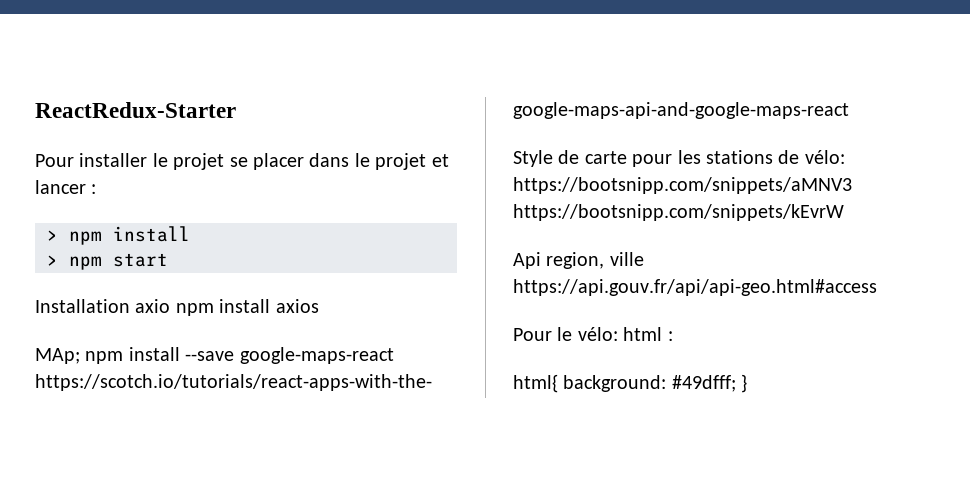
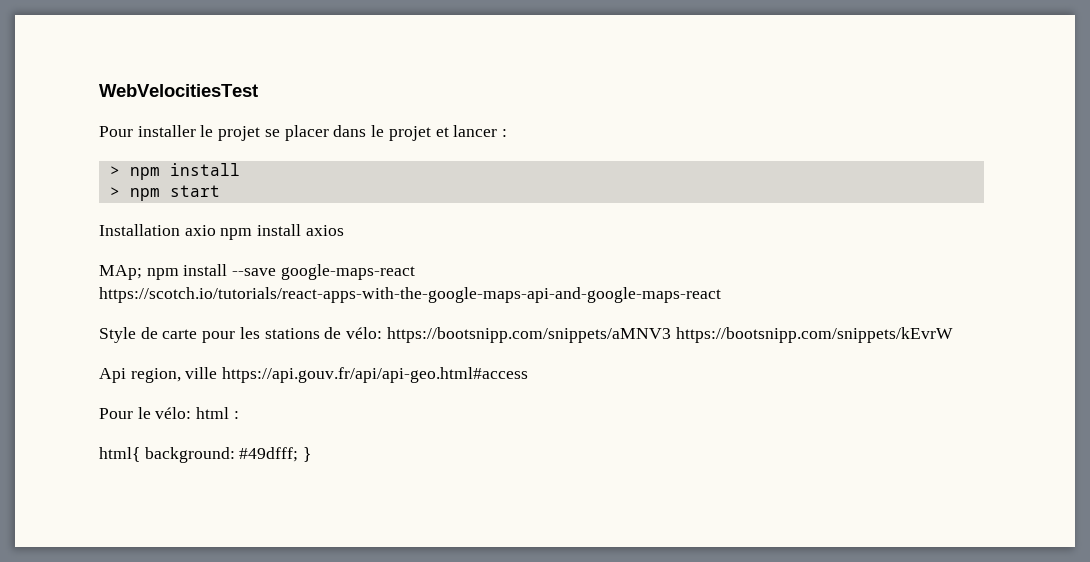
[35,102,236,118] ReactRedux-Starter -> [99,84,258,97] WebVelocitiesTest

